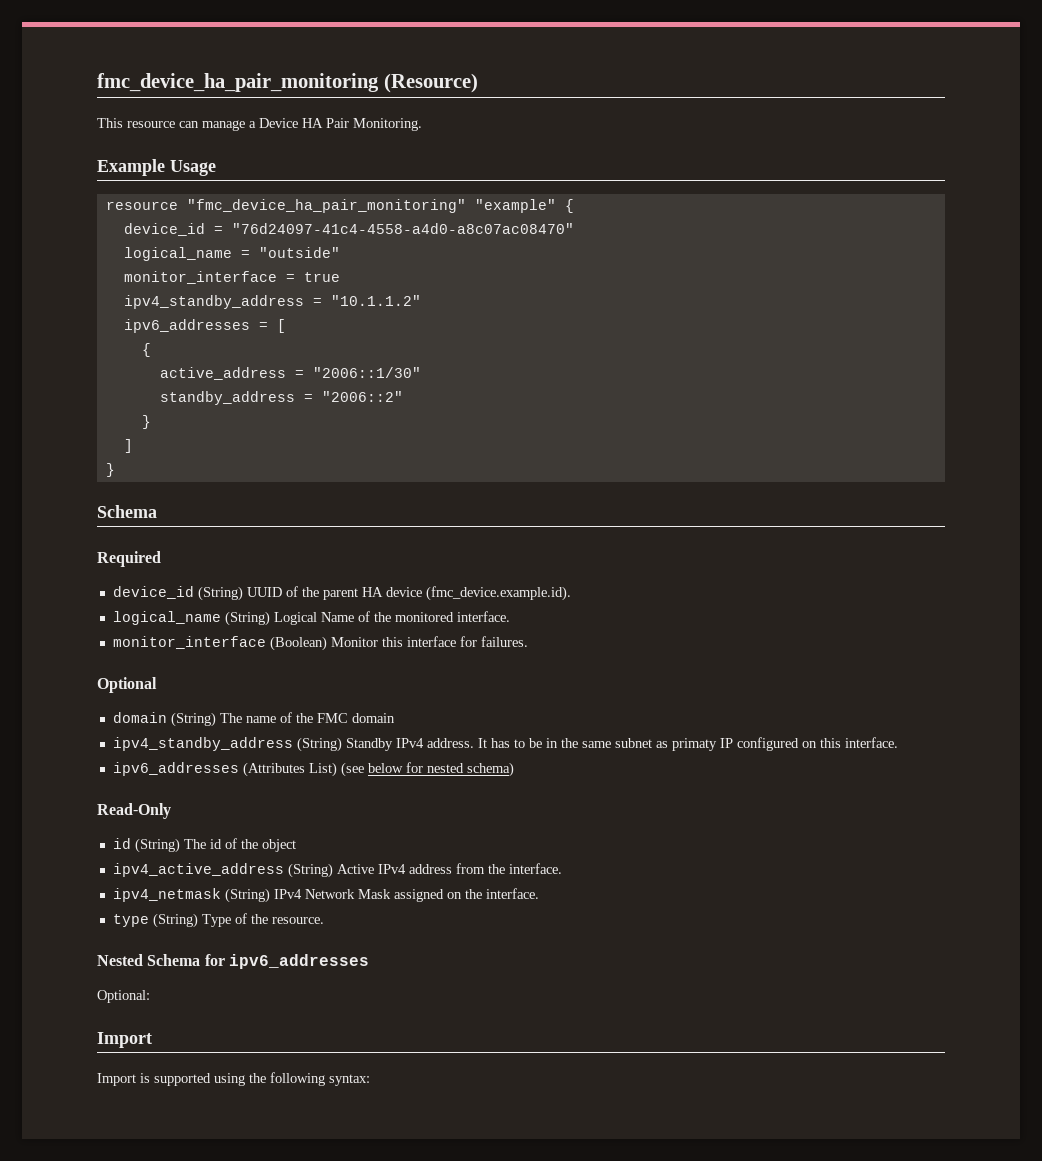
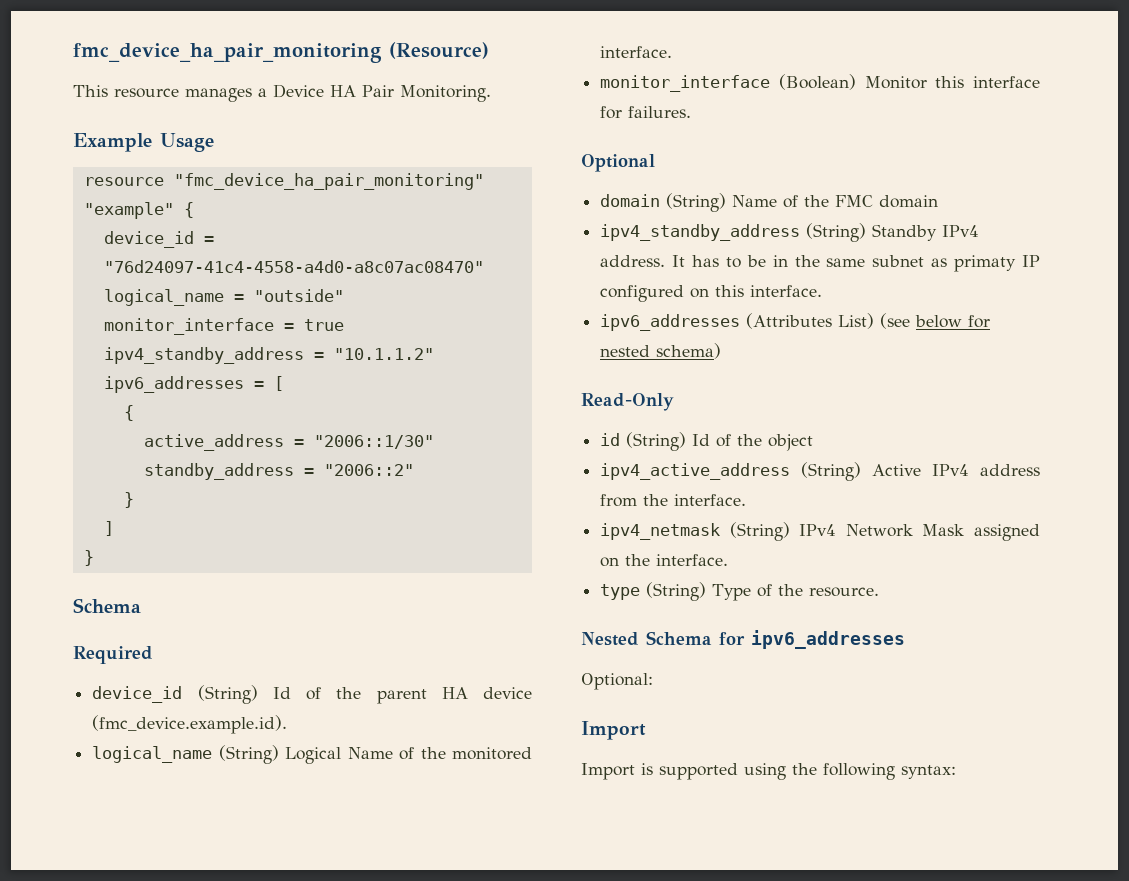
[179,120,245,131] can manage -> [185,88,252,102] manages
[246,587,282,597] UUID -> [272,687,291,699] Id
[219,713,276,723] The name -> [732,195,778,207] Name
[183,839,222,849] The id -> [692,434,711,446] Id

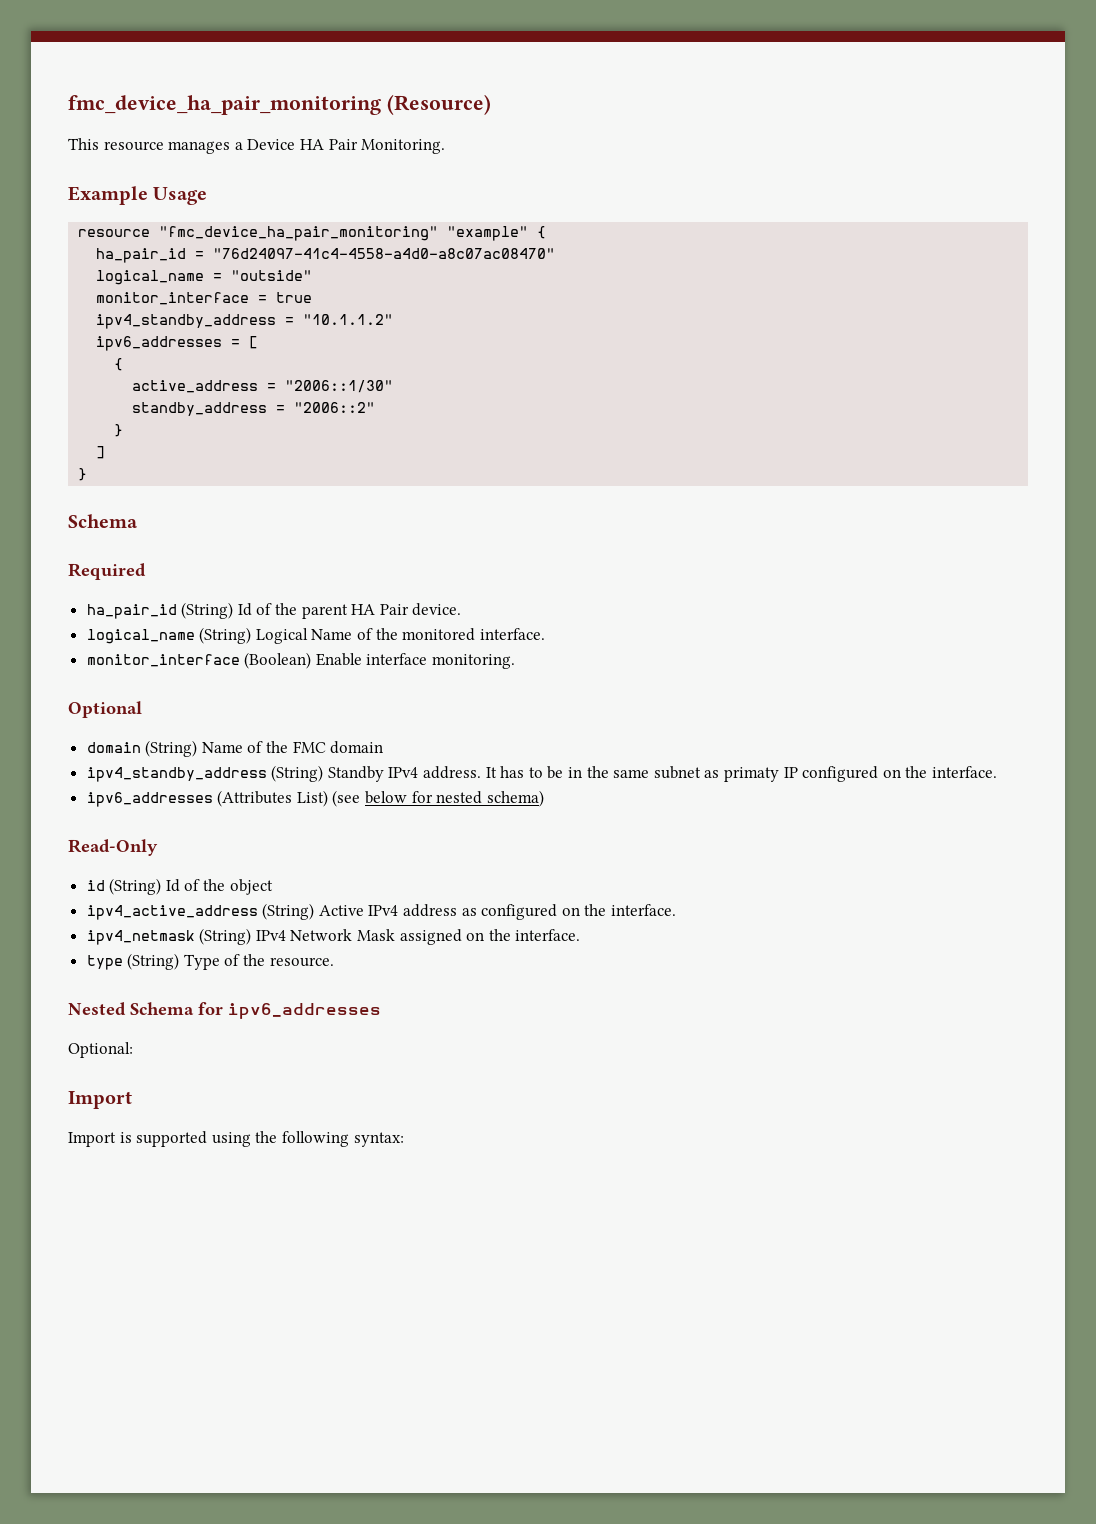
[103,231,194,248] device_id -> [96,248,187,263] ha_pair_id
[92,686,183,703] device_id -> [86,604,177,619] ha_pair_id
[483,687,532,699] [92,715,288,734] device (fmc_device.example.id). -> [379,603,462,616] Pair device.
[864,76,1040,89] [600,106,692,119] Monitor this interface for failures. -> [315,653,516,669] Enable interface monitoring.
[715,285,745,297] this -> [905,766,928,778] the
[600,494,638,507] from -> [461,904,580,920] as configured on

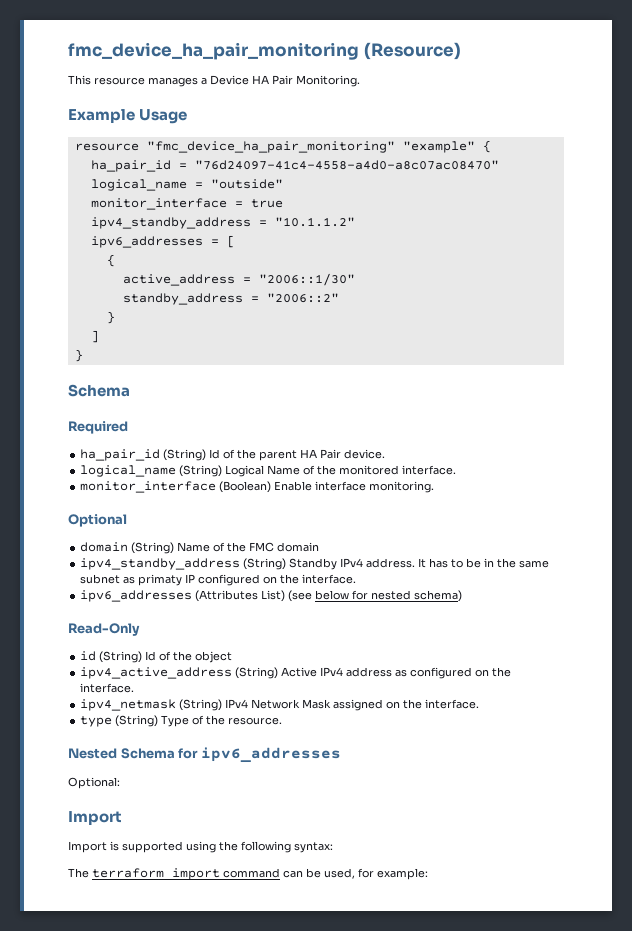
(404, 1139) none -> [68,868,428,880] // The terraform import command can be used, for example:

